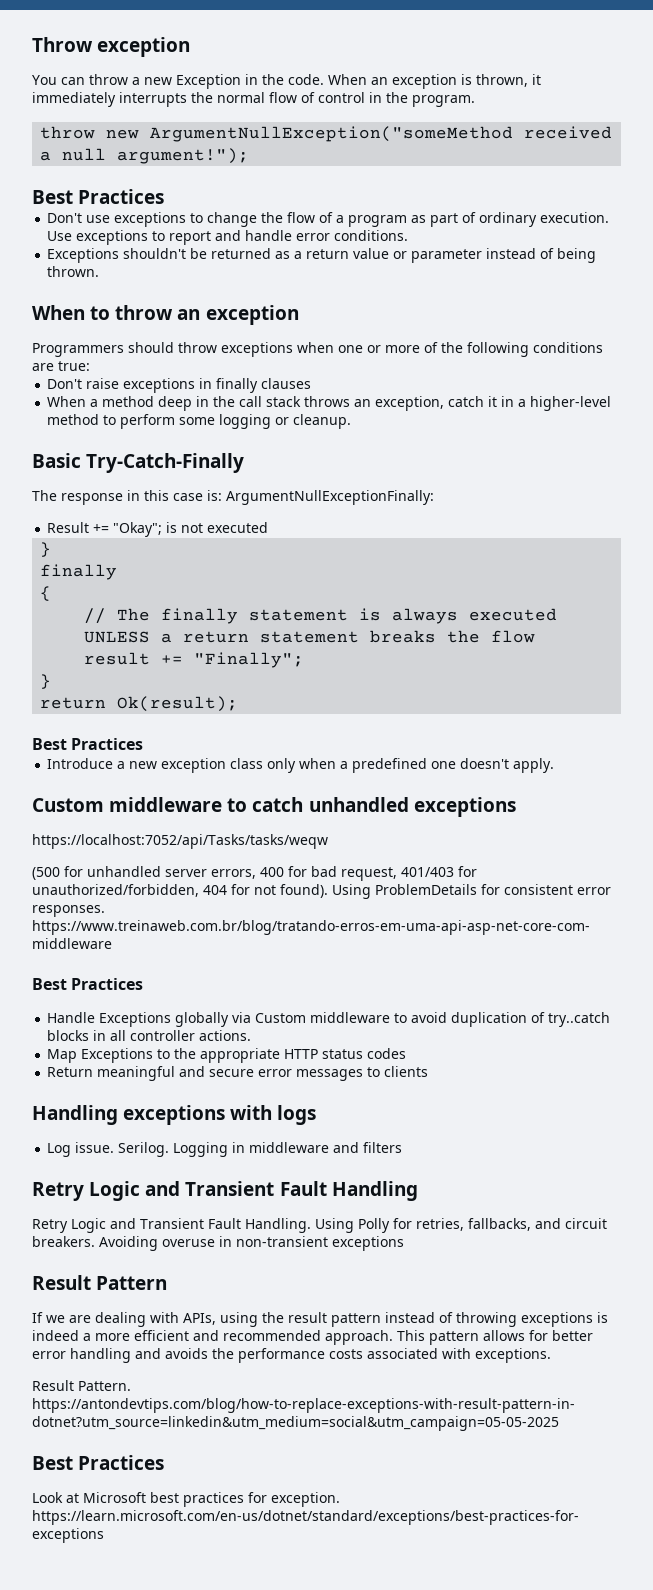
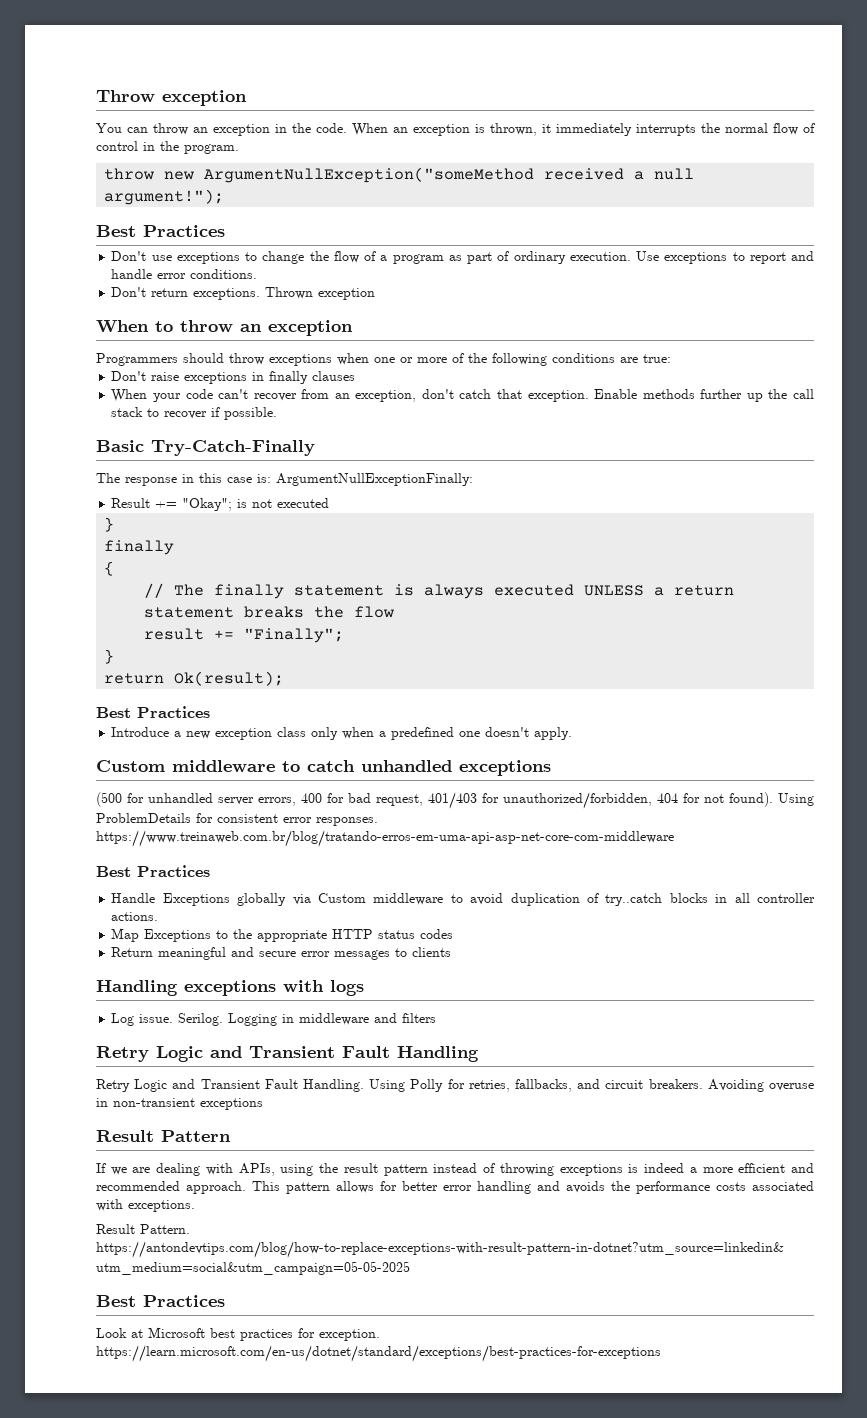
[132,74,241,89] a new Exception -> [193,124,270,136] an exception
[47,248,597,263] [47,266,100,277] Exceptions shouldn't be returned as a return value or parameter instead of being thrown. -> [111,287,376,300] Don't return exceptions. Thrown exception
[90,396,612,411] [47,414,352,429] a method deep in the call stack throws an exception, catch it in a higher-level method to perform some logging or cleanup. -> [152,389,815,402] [111,407,278,420] your code can't recover from an exception, don't catch that exception. Enable methods further up the call stack to recover if possible.
[32,834,328,849] // https://localhost:7052/api/Tasks/tasks/weqw -> (551, 768) none

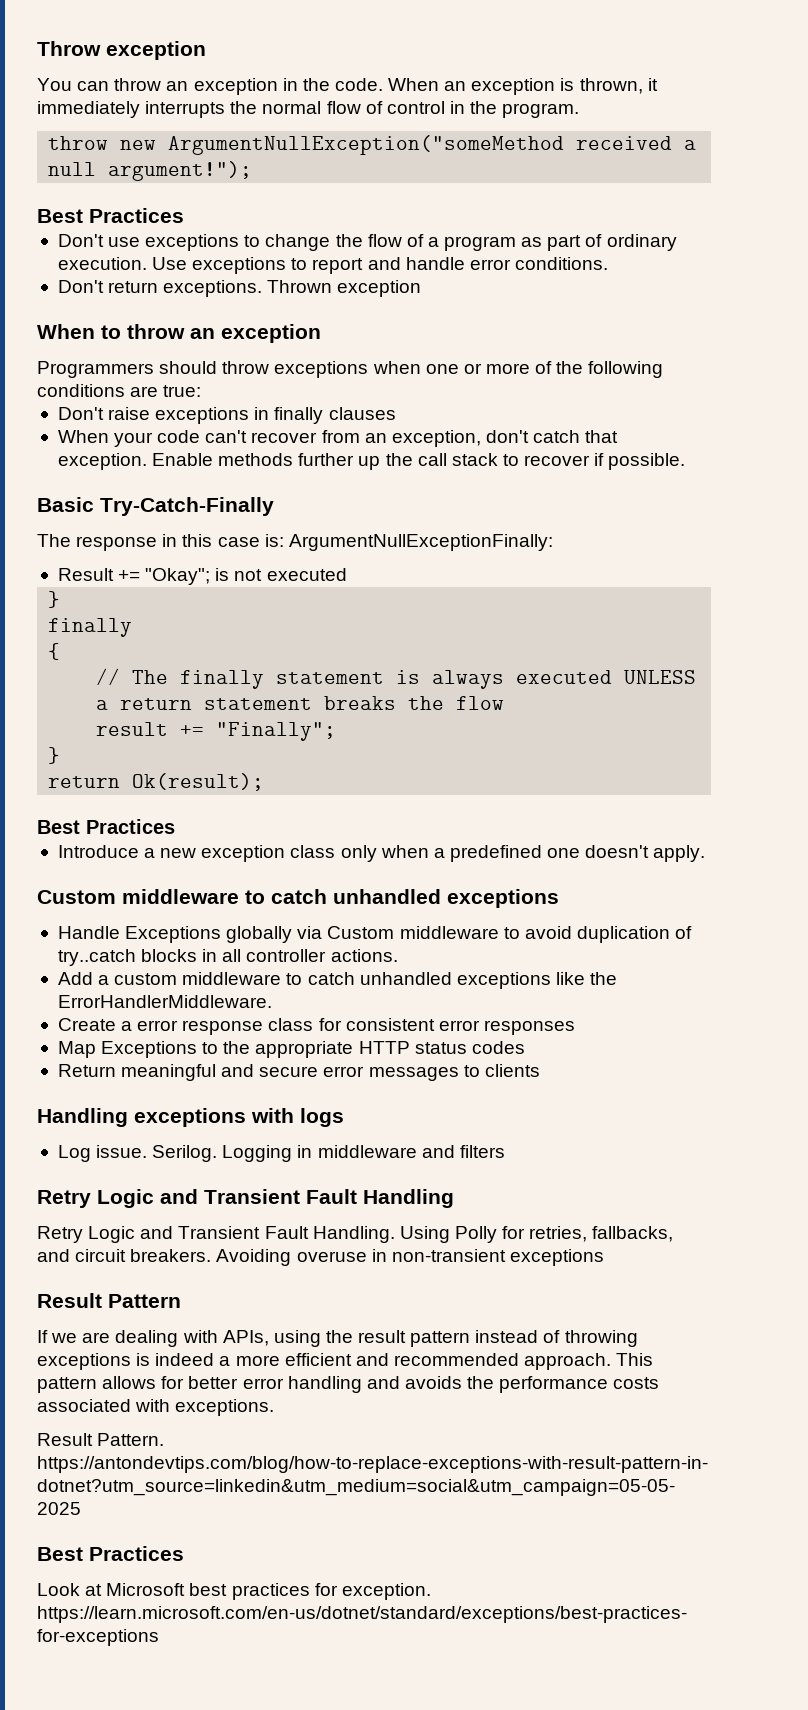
[96,792,814,809] [96,813,378,826] [96,830,674,847] [96,865,210,877] // (500 for unhandled server errors, 400 for bad request, 401/403 for unauthorized/forbidden, 404 for not found). Using ProblemDetails for consistent error responses. https://www.treinaweb.com.br/blog/tratando-erros-em-uma-api-asp-net-core-com-middleware // Best Practices -> (559, 898) none
(159, 916) none -> [57,972,618,989] [57,995,272,1008] [57,1018,575,1035] // Add a custom middleware to catch unhandled exceptions like the ErrorHandlerMiddleware. // Create a error response class for consistent error responses

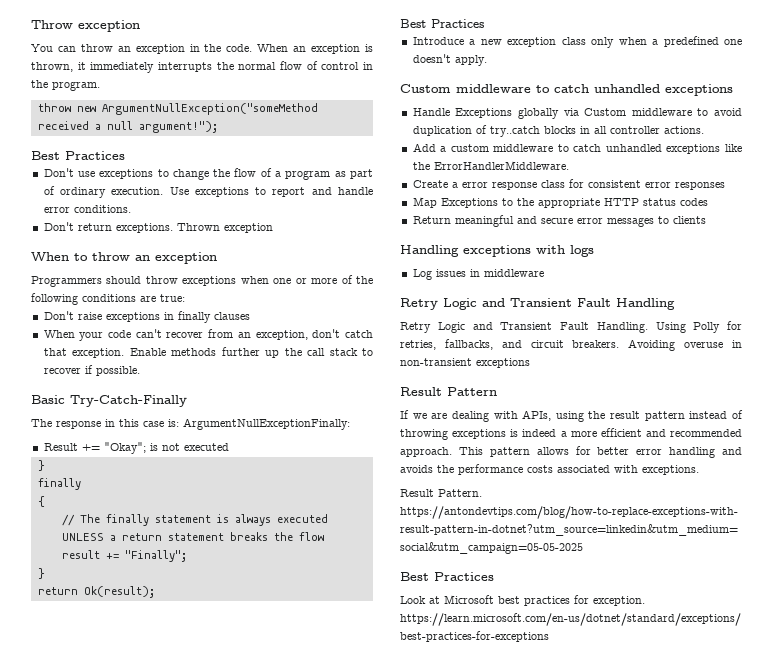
[96,1145,293,1162] issue. Serilog. Logging -> [435,269,466,277] issues
[421,1145,505,1158] and filters -> (544, 273) none

